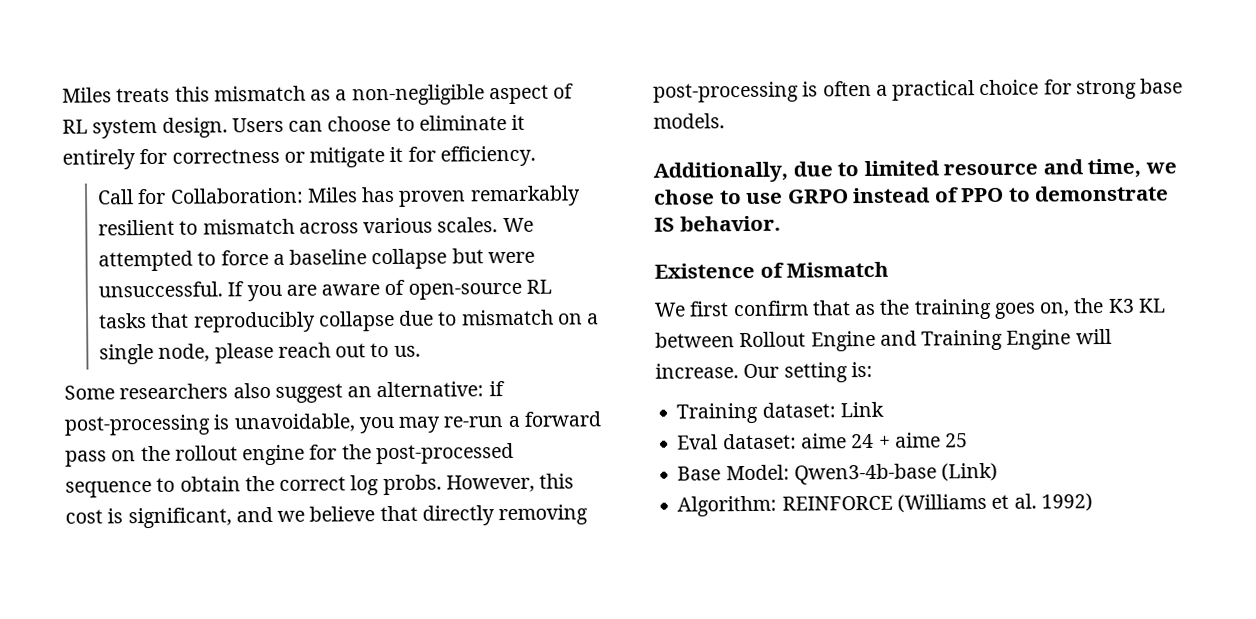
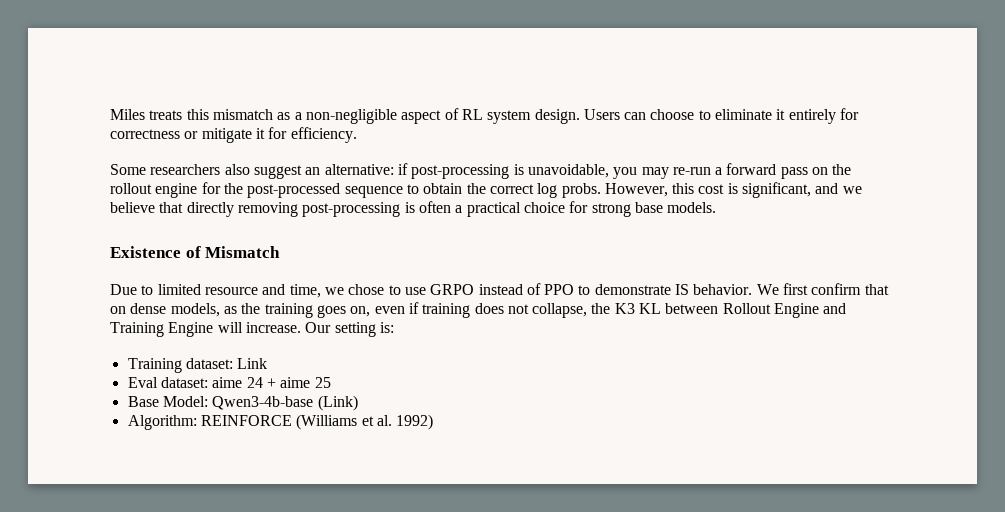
[97,185,581,207] [98,217,534,236] [98,248,536,272] [98,279,553,302] [99,309,600,333] [99,342,421,365] // Call for Collaboration: Miles has proven remarkably resilient to mismatch across various scales. We attempted to force a baseline collapse but were unsuccessful. If you are aware of open-source RL tasks that reproducibly collapse due to mismatch on a single node, please reach out to us. -> (357, 135) none
[653,161,833,183] Additionally, due -> [110,246,281,258] [110,284,137,295] Existence of Mismatch // Due
[654,261,890,279] // Existence of Mismatch // -> (753, 289) none
(851, 308) none -> [110,303,220,317] on dense models,
(1071, 309) none -> [374,302,588,318] even if training does not collapse,

